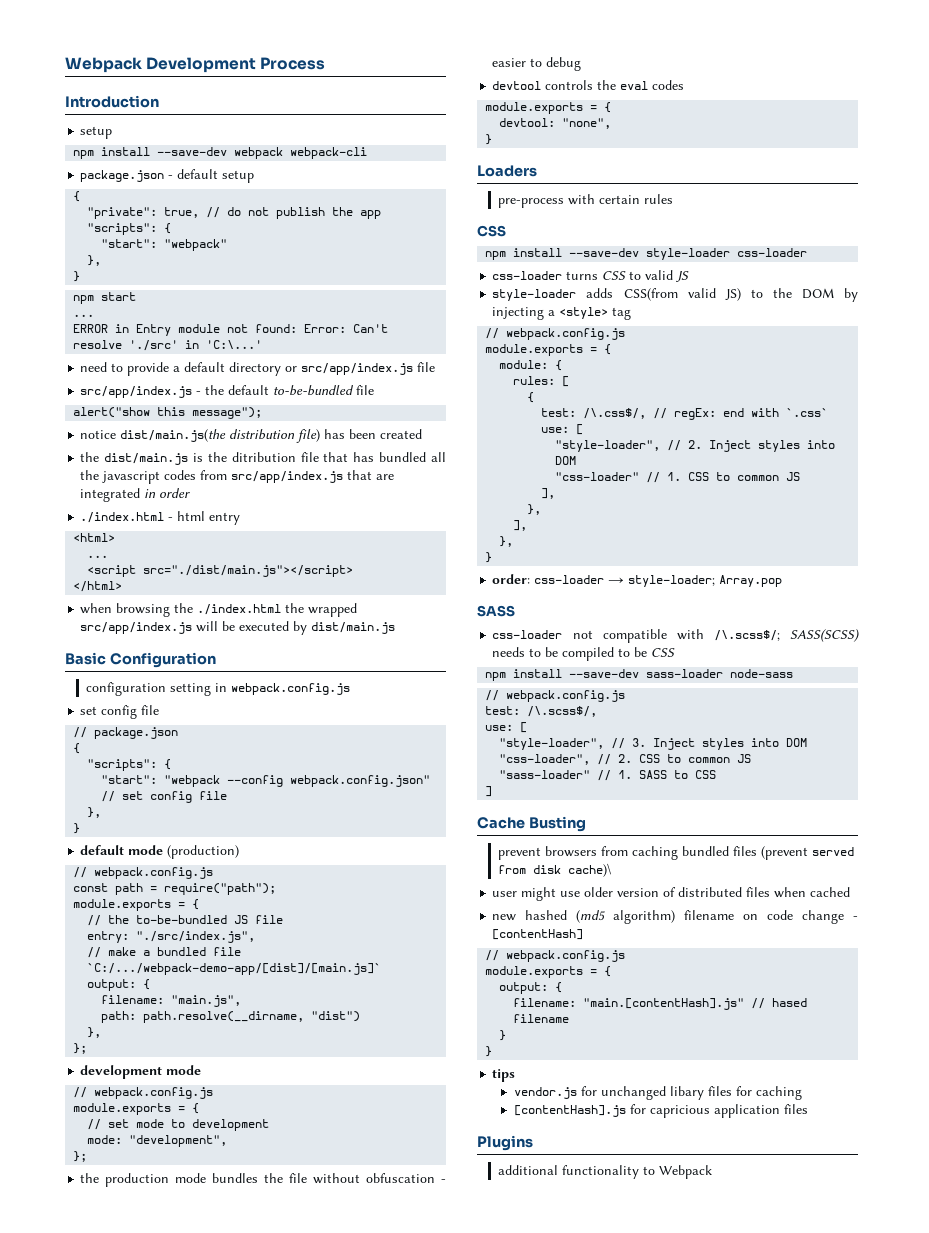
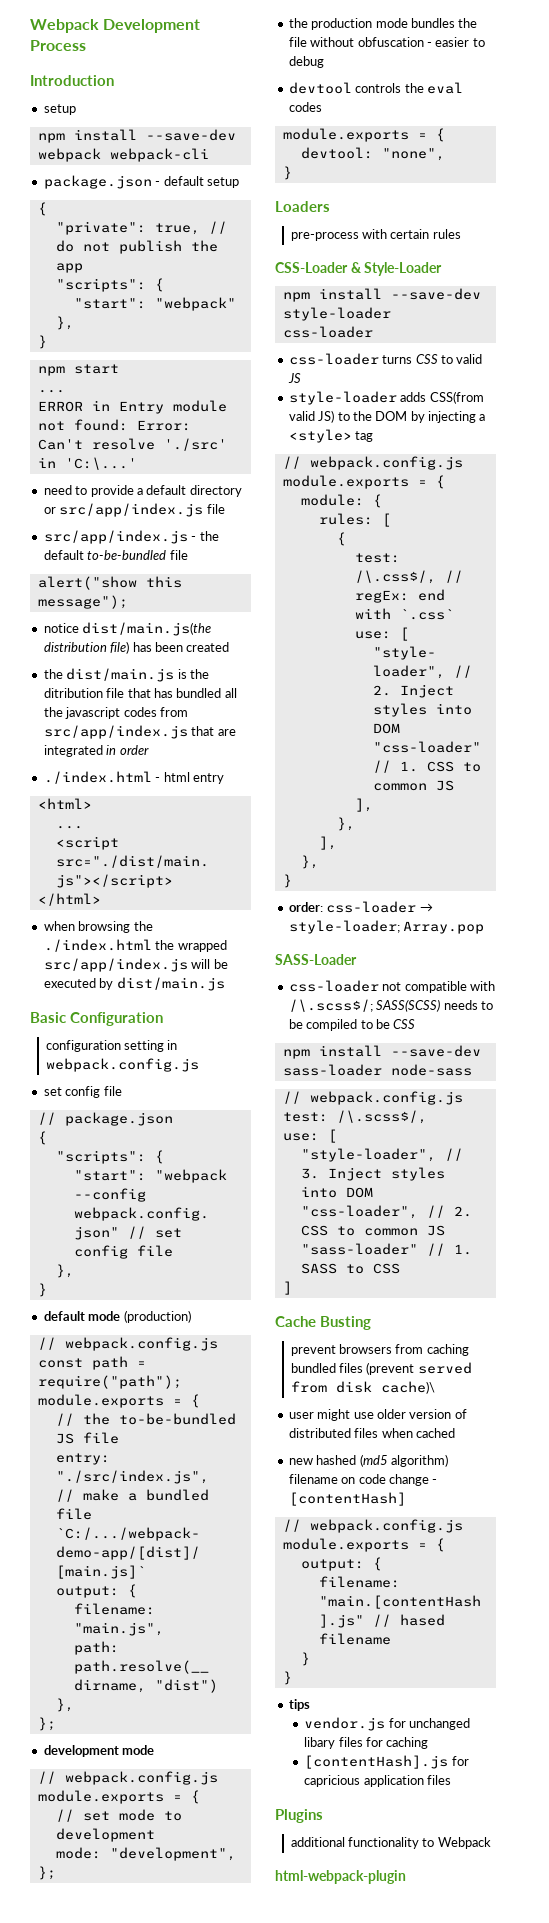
[477,225,506,237] CSS -> [275,262,443,276] CSS-Loader & Style-Loader
[477,605,515,617] SASS -> [275,954,357,965] SASS-Loader
(713, 1172) none -> [275,1870,406,1884] // html-webpack-plugin

